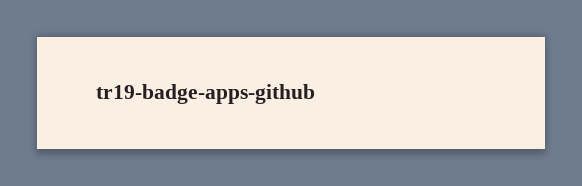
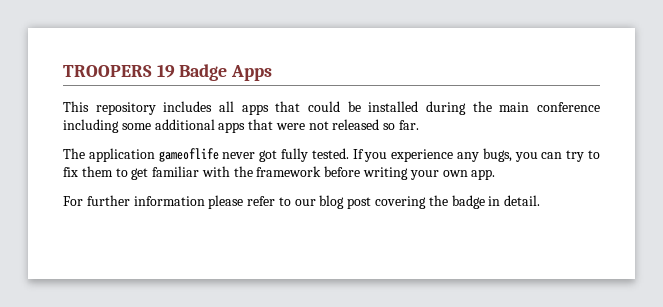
[96,84,315,104] tr19-badge-apps-github -> [63,64,273,81] [63,101,600,115] [63,119,420,133] [63,148,600,162] [63,166,496,180] [63,195,541,209] TROOPERS 19 Badge Apps // This repository includes all apps that could be installed during the main conference including some additional apps that were not released so far. // The application gameoflife never got fully tested. If you experience any bugs, you can try to fix them to get familiar with the framework before writing your own app. // For further information please refer to our blog post covering the badge in detail.

